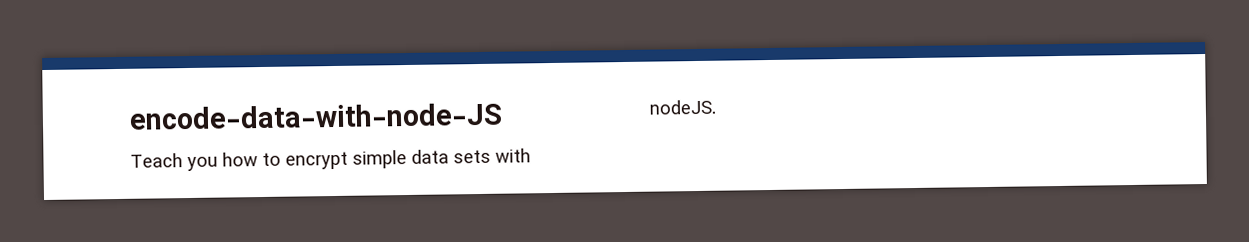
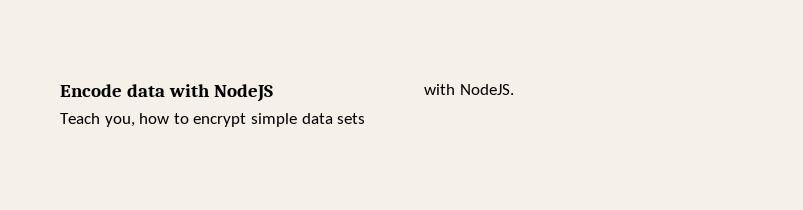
[129,102,503,130] encode-data-with-node-JS -> [60,84,274,102] Encode data with NodeJS
[187,156,218,172] you -> [104,116,135,127] you,
[649,99,716,115] nodeJS. -> [459,84,514,95] NodeJS.

